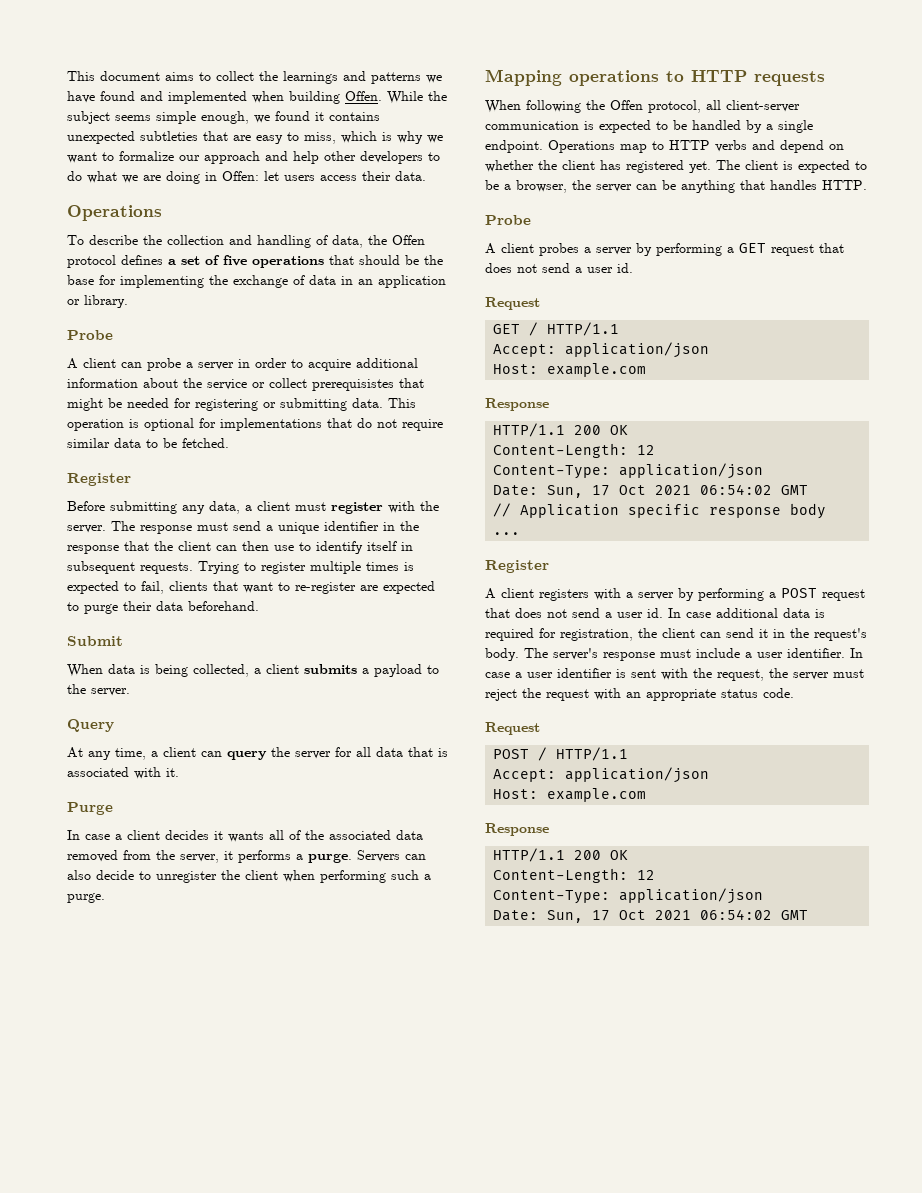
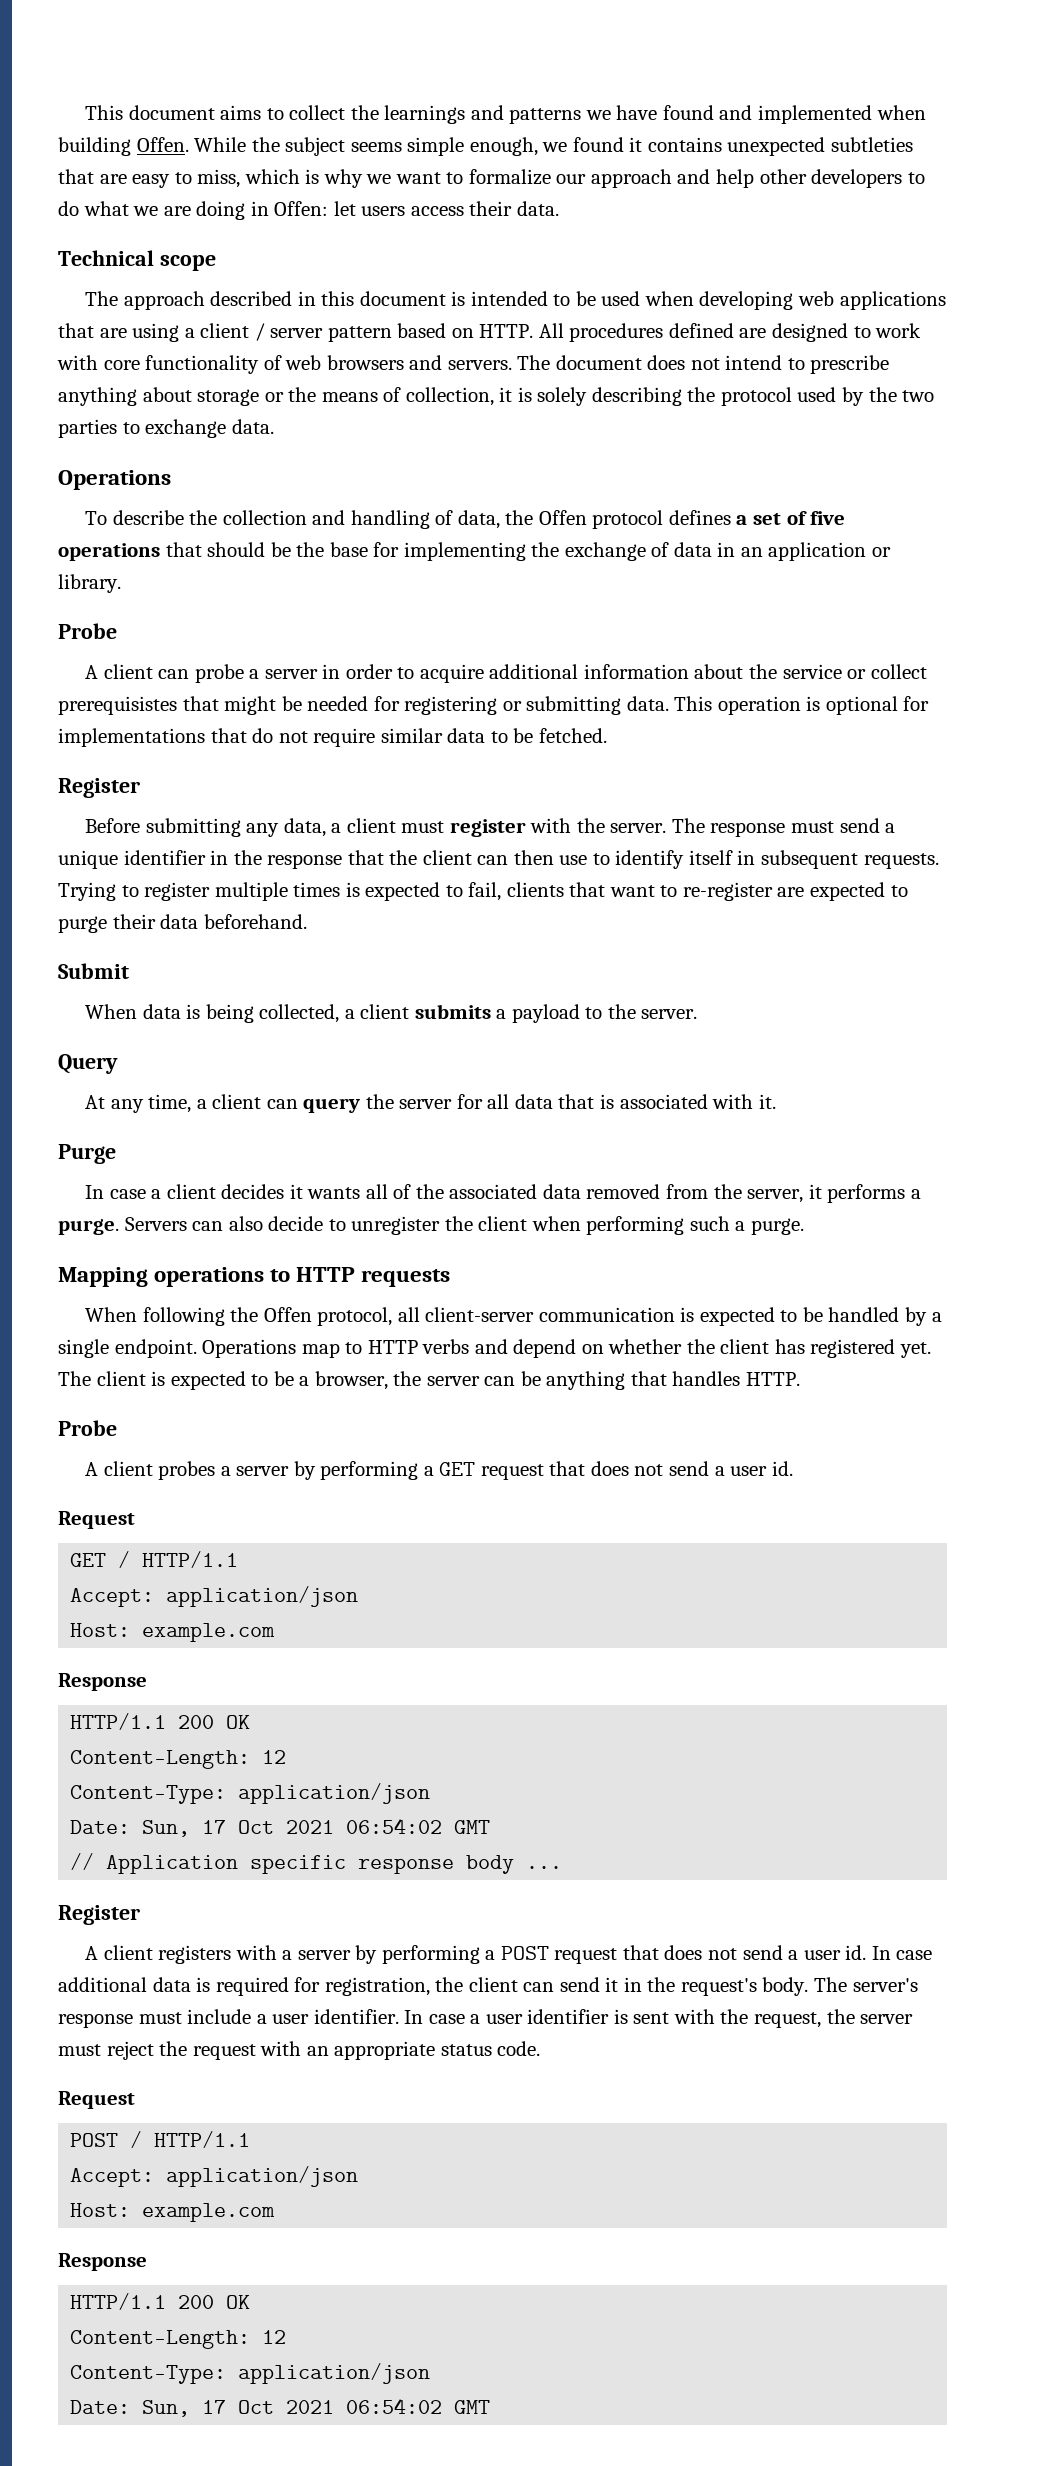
(426, 176) none -> [58,250,216,271] [85,291,946,310] [58,323,922,342] [57,355,890,374] [58,387,935,406] [58,419,274,438] // Technical scope // The approach described in this document is intended to be used when developing web applications that are using a client / server pattern based on HTTP. All procedures defined are designed to work with core functionality of web browsers and servers. The document does not intend to prescribe anything about storage or the means of collection, it is solely describing the protocol used by the two parties to exchange data.

